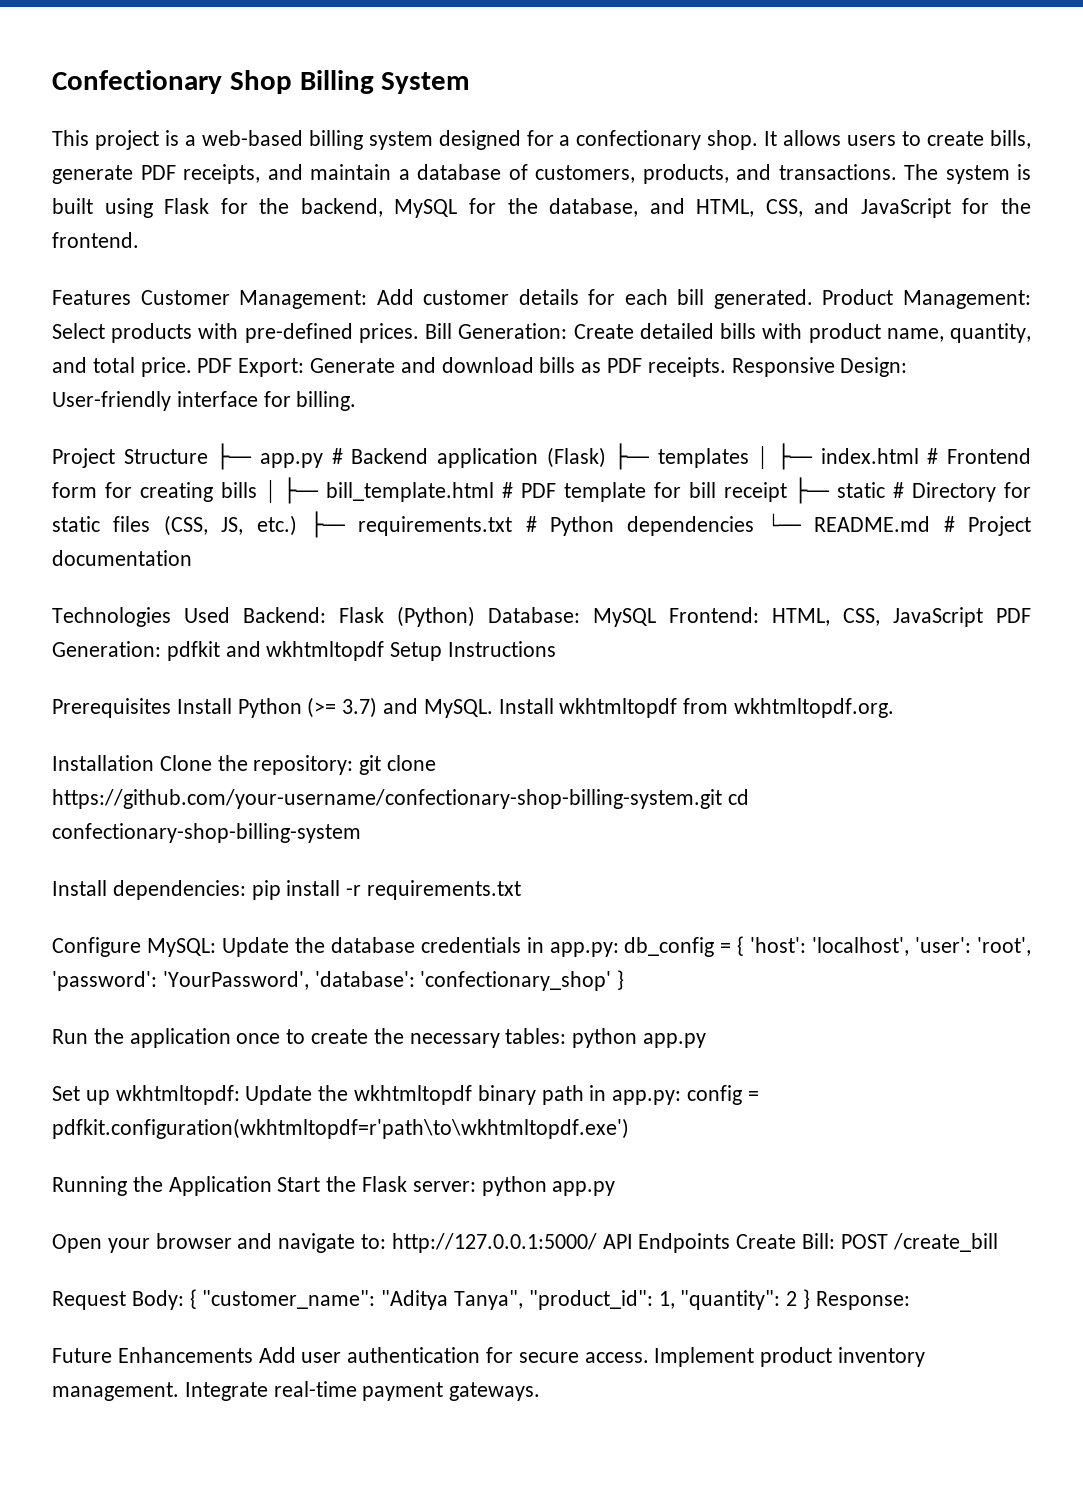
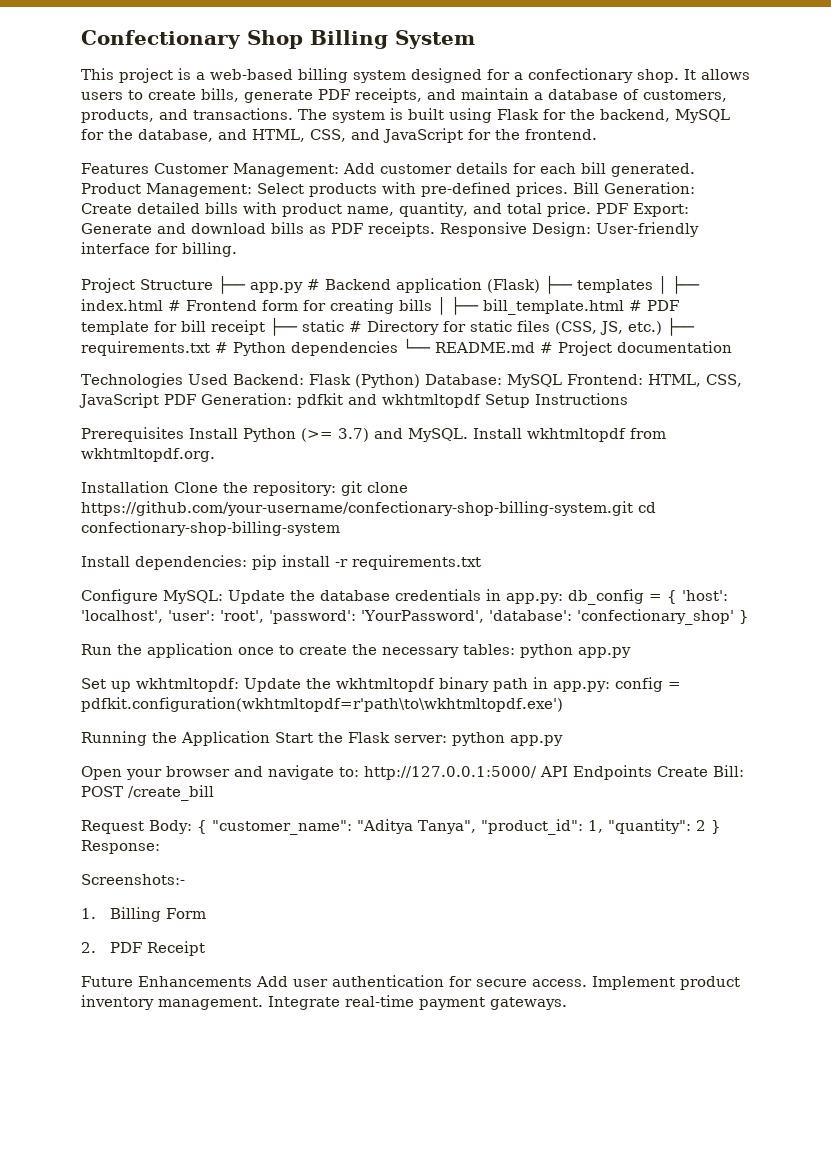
(910, 1300) none -> [81,874,185,885] [81,907,206,922] [81,941,205,956] // Screenshots:- // 1. Billing Form // 2. PDF Receipt

